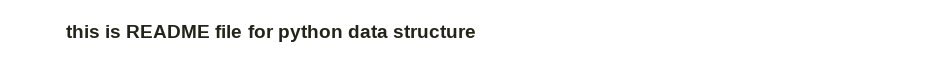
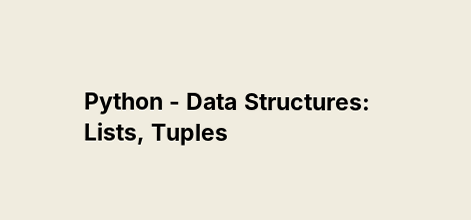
[66,25,476,42] this is README file for python data structure -> [83,92,371,115] [83,122,229,146] Python - Data Structures: Lists, Tuples

